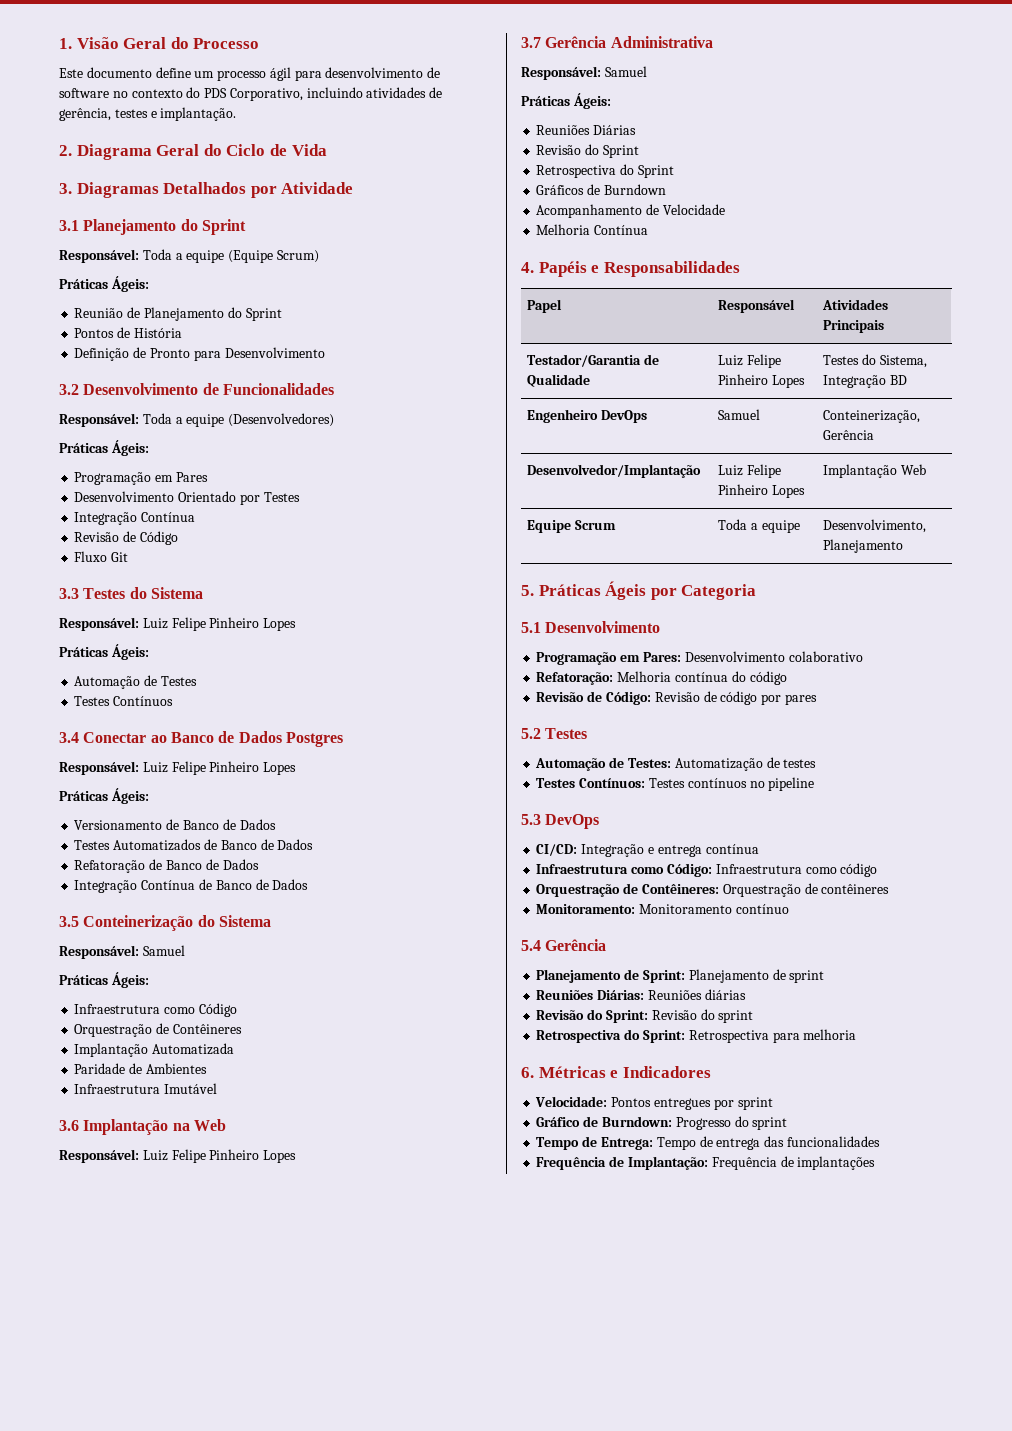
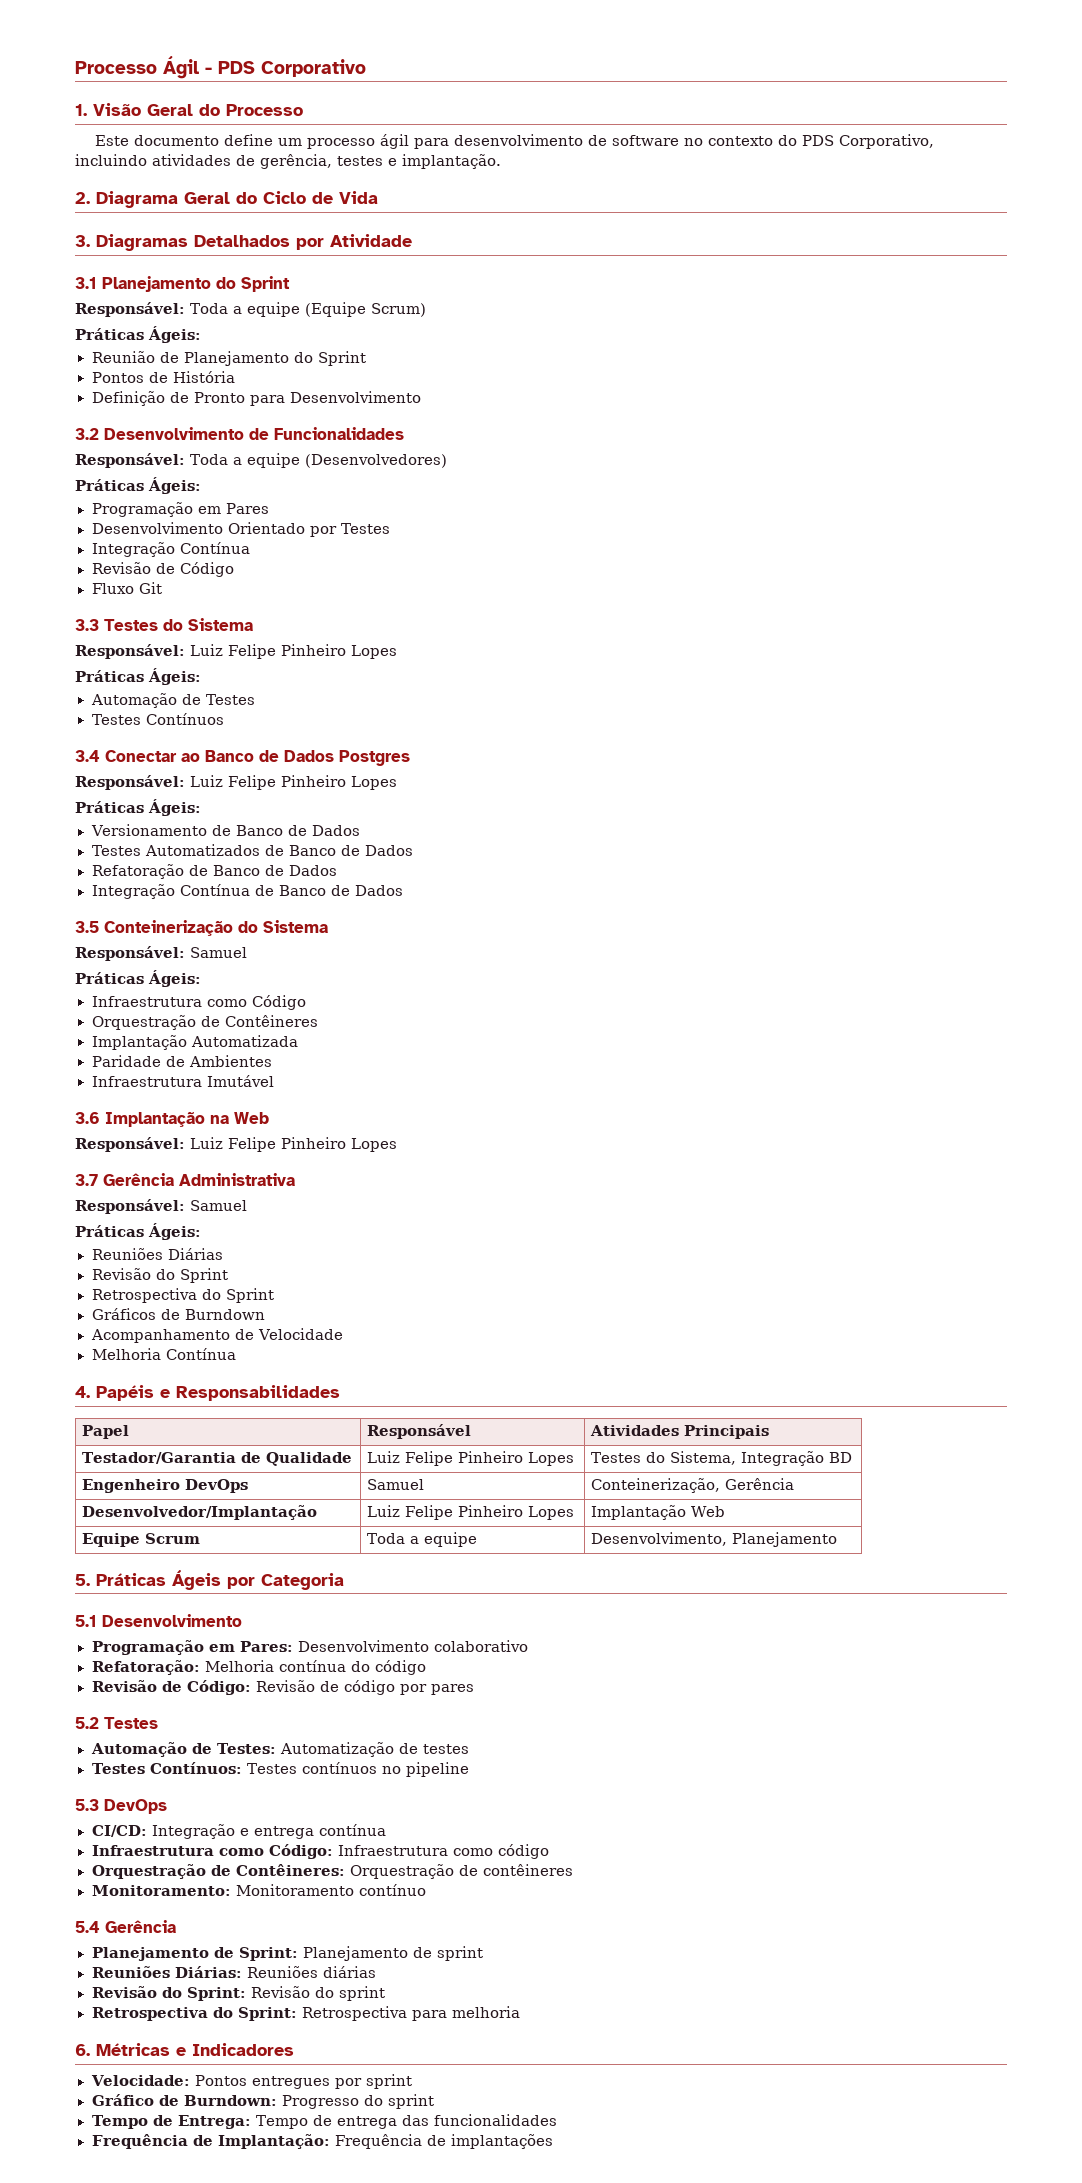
(59, 43) none -> [75,56,366,79] Processo Ágil - PDS Corporativo //

